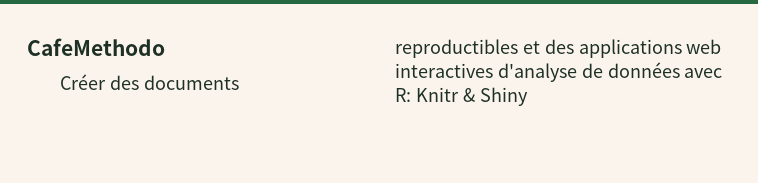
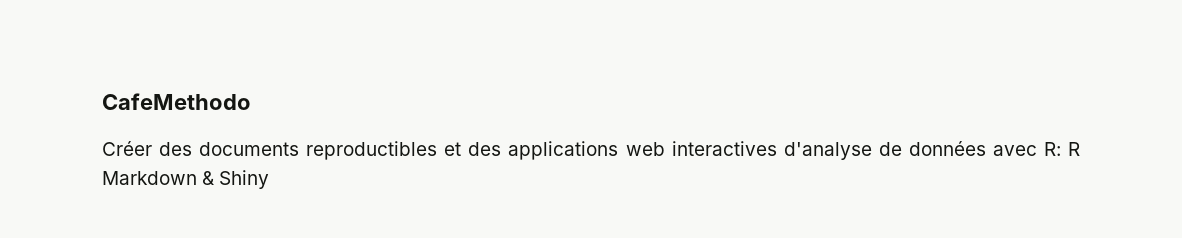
[415,87,459,102] Knitr -> [1068,142,1080,156] [102,171,197,185] R Markdown

